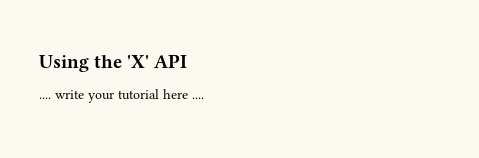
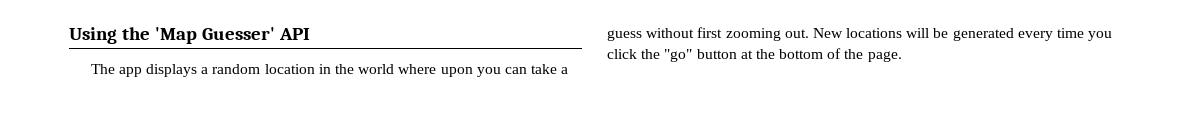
[127,55,150,68] 'X' -> [154,27,275,44] 'Map Guesser'
[39,89,204,103] .... write your tutorial here .... -> [90,64,569,77] [607,27,1113,41] [607,48,902,62] The app displays a random location in the world where upon you can take a guess without first zooming out. New locations will be generated every time you click the "go" button at the bottom of the page.

